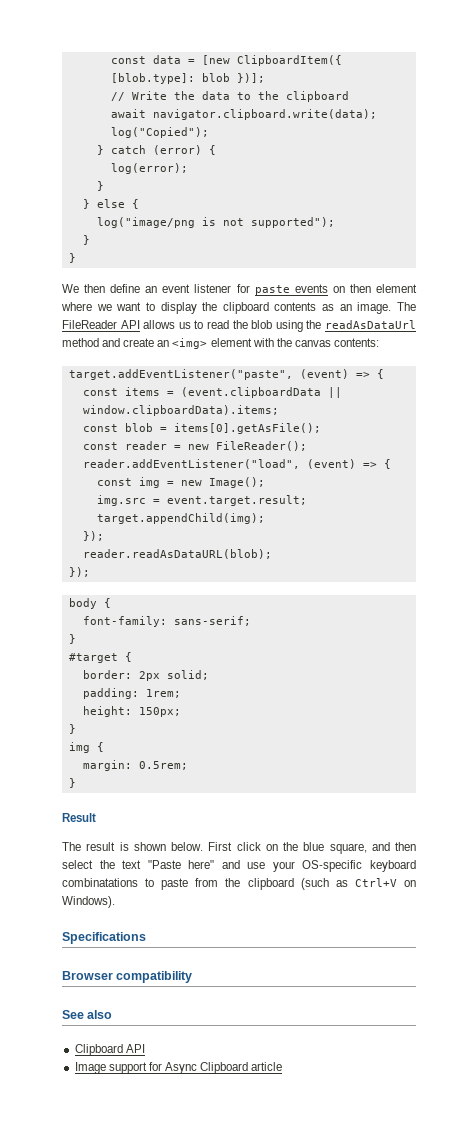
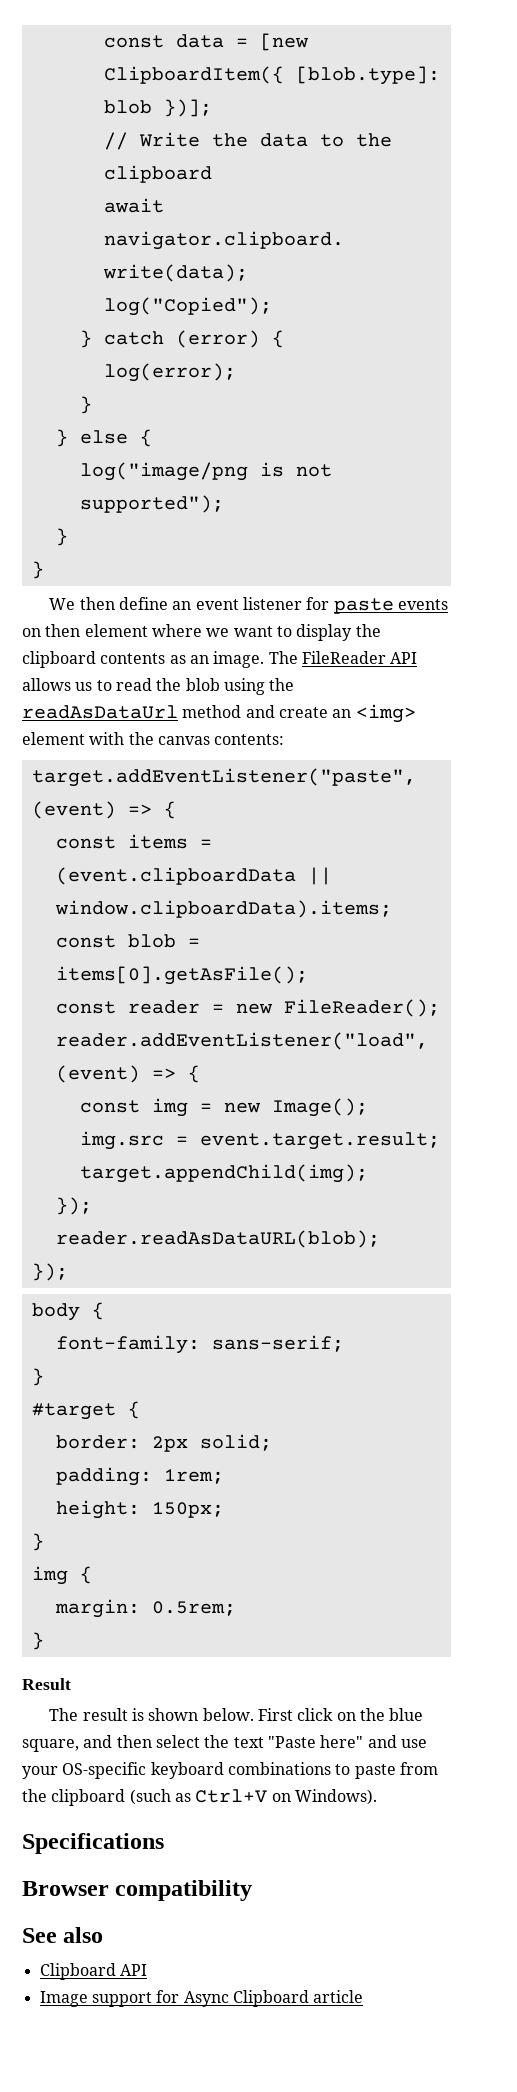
[62,878,138,887] combinatations -> [227,1762,331,1775] combinations

